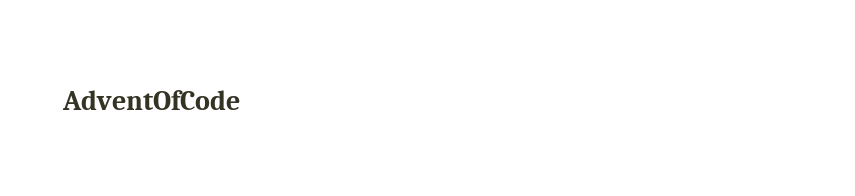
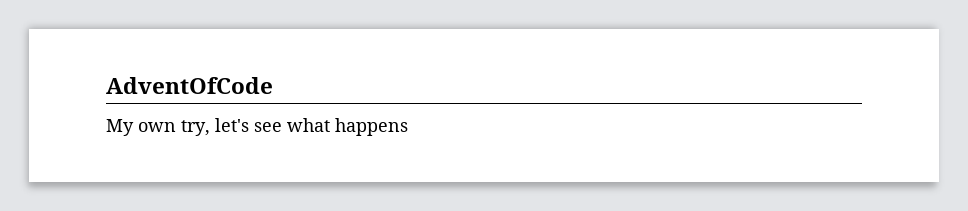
(240, 100) none -> [106,118,408,136] // My own try, let's see what happens

